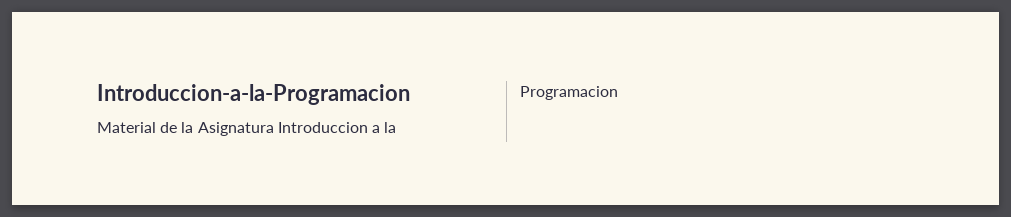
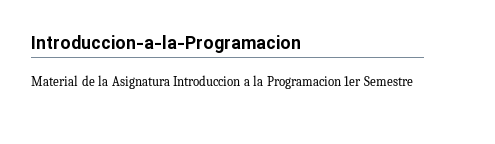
(618, 93) none -> [344,76,413,86] 1er Semestre

